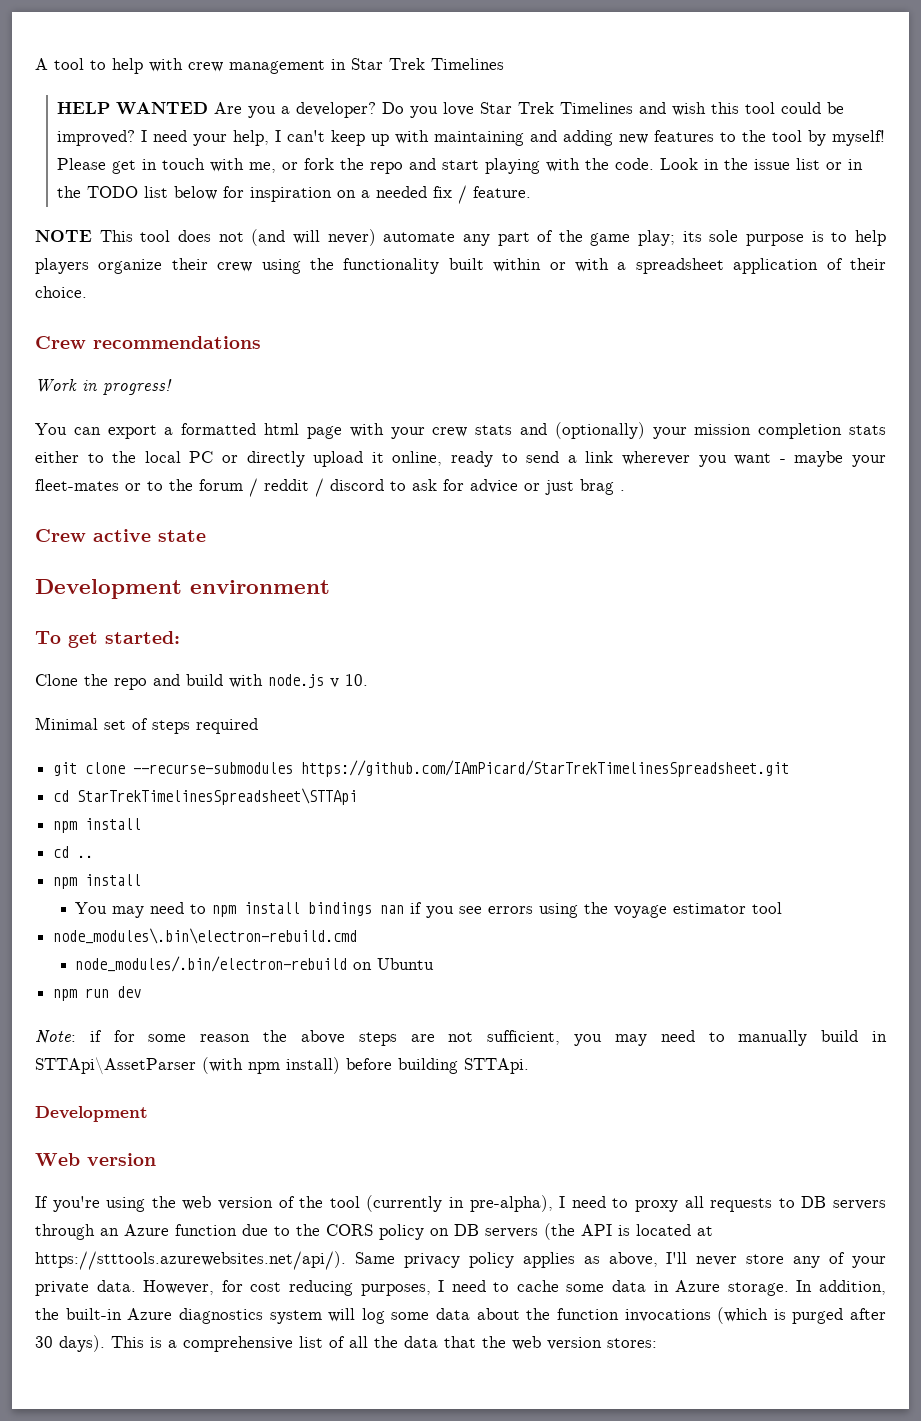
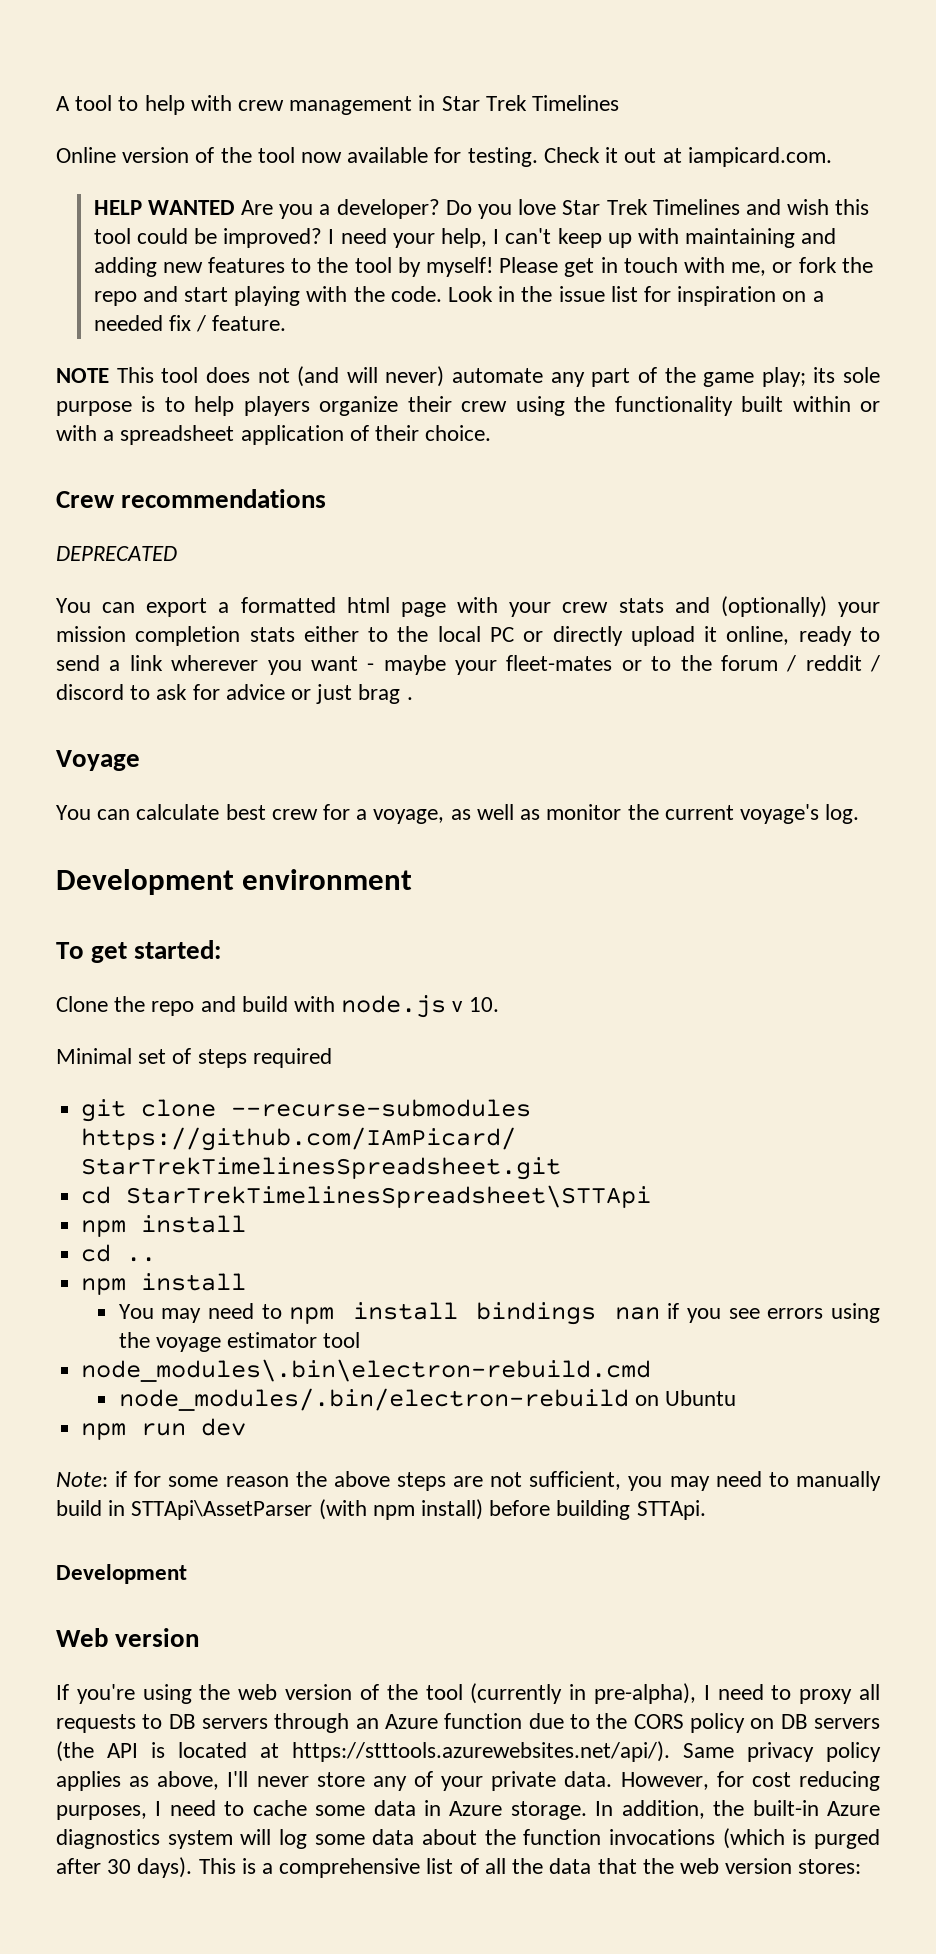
(504, 64) none -> [56,147,832,167] // Online version of the tool now available for testing. Check it out at iampicard.com.
[826,159,864,170] [57,186,218,200] or in the TODO list below -> (638, 294) none
[35,379,172,395] Work in progress! -> [56,546,177,561] DEPRECATED
[35,529,206,542] Crew active state -> [56,750,140,771] [56,804,860,824] Voyage // You can calculate best crew for a voyage, as well as monitor the current voyage's log.

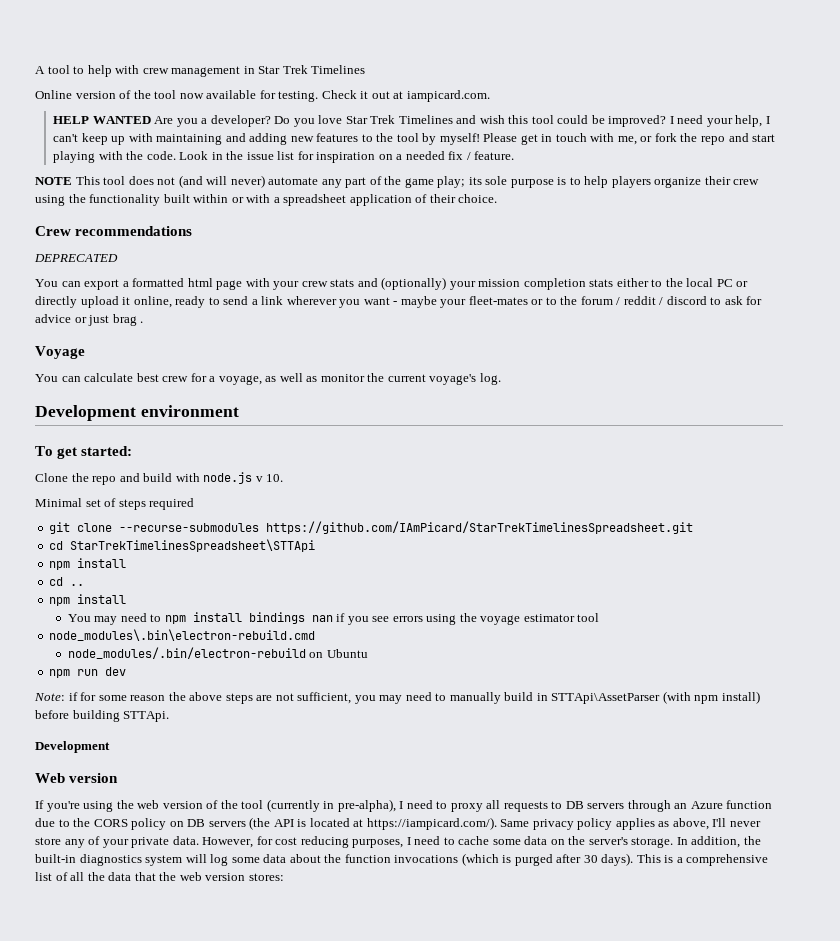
[292,1741,670,1762] https://stttools.azurewebsites.net/api/). -> [366,817,497,830] https://iampicard.com/).
[424,1800,503,1816] in Azure -> [550,836,628,845] on the server's
[827,1801,881,1816] Azure -> (76, 858) none

